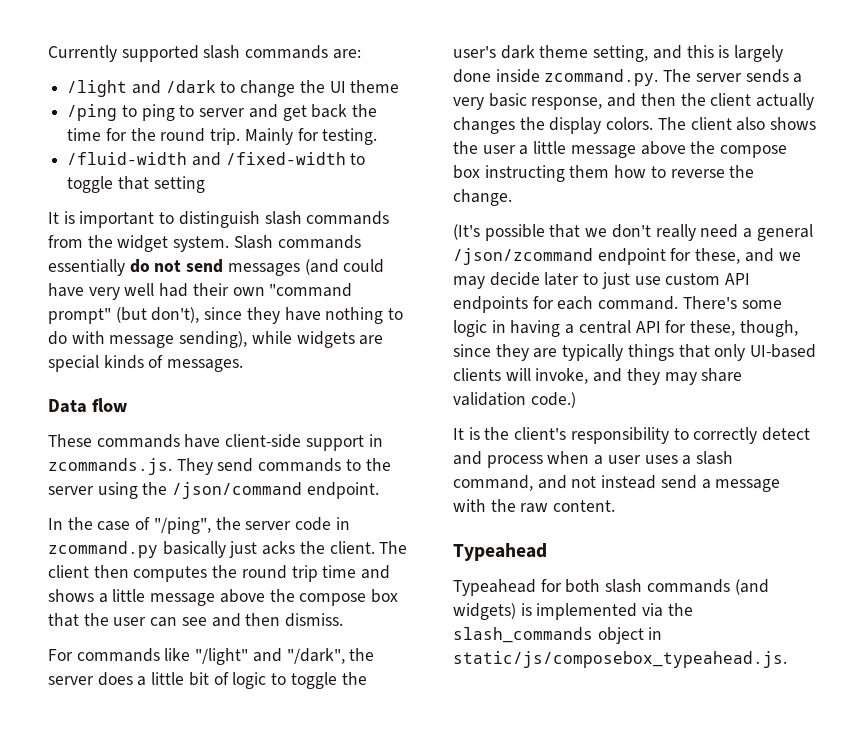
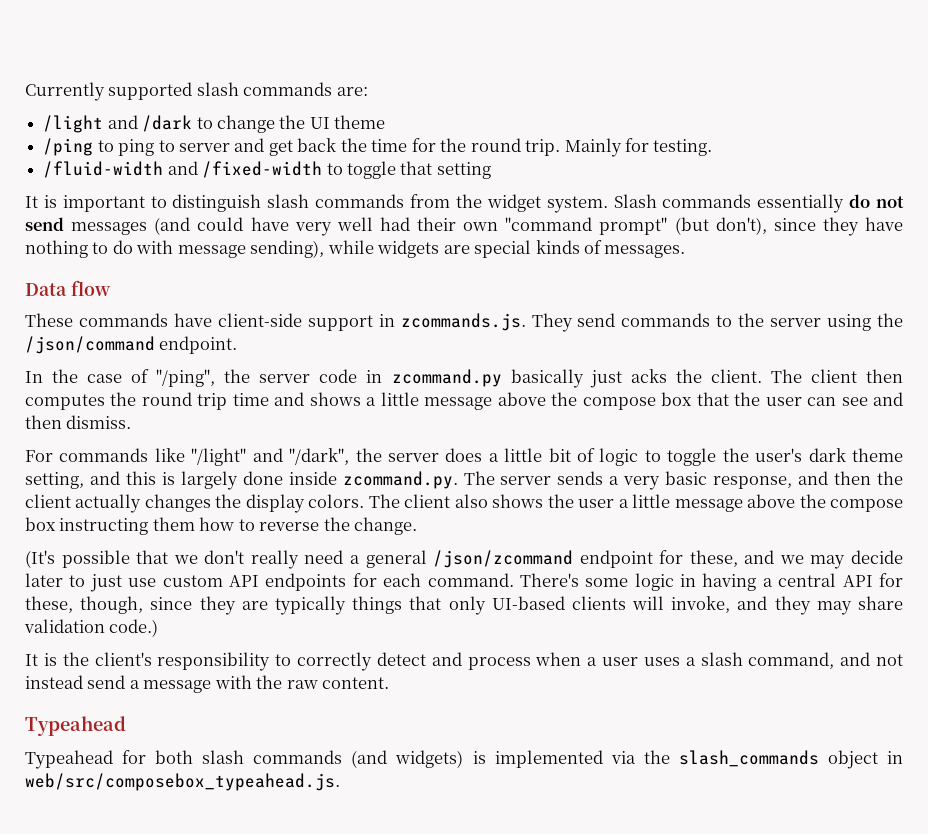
[453,651,787,668] static/js/composebox_typeahead.js. -> [25,773,340,791] web/src/composebox_typeahead.js.

